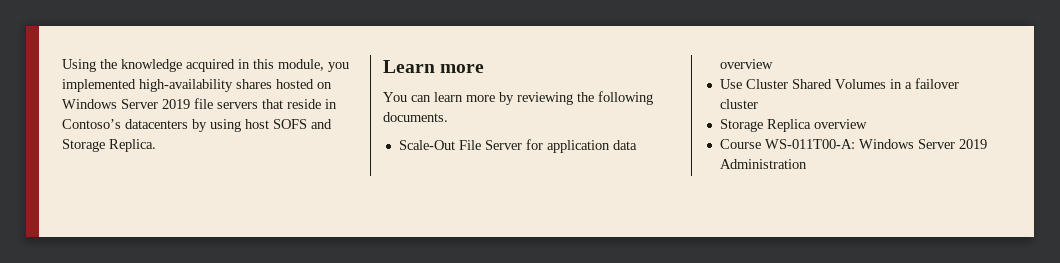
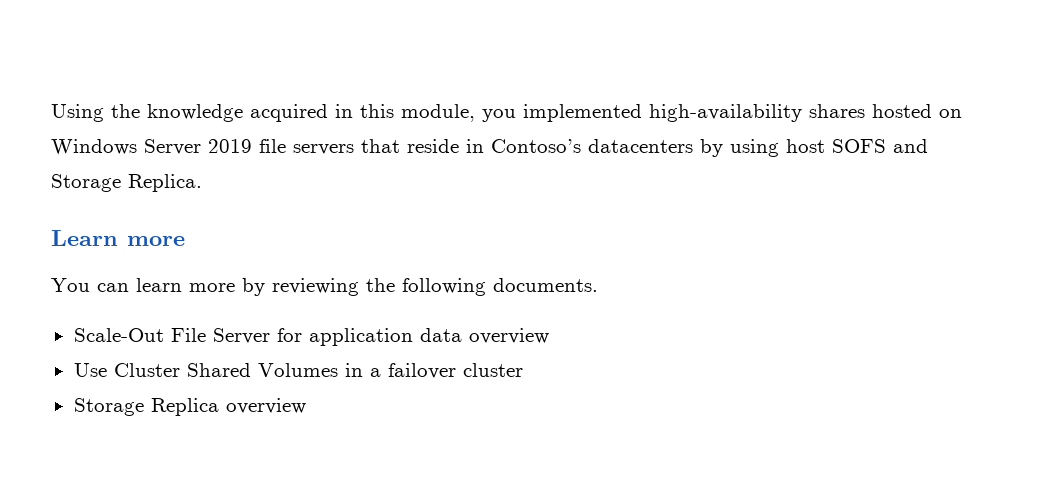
[719,139,987,149] [719,159,807,169] // Course WS-011T00-A: Windows Server 2019 Administration -> (306, 406) none

